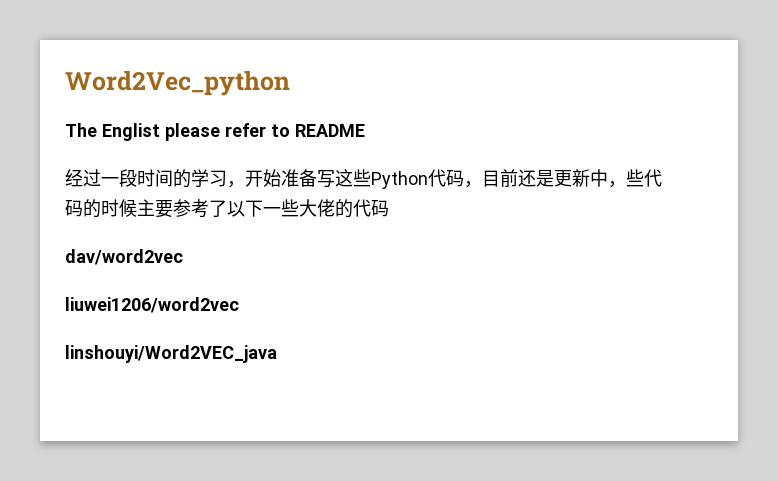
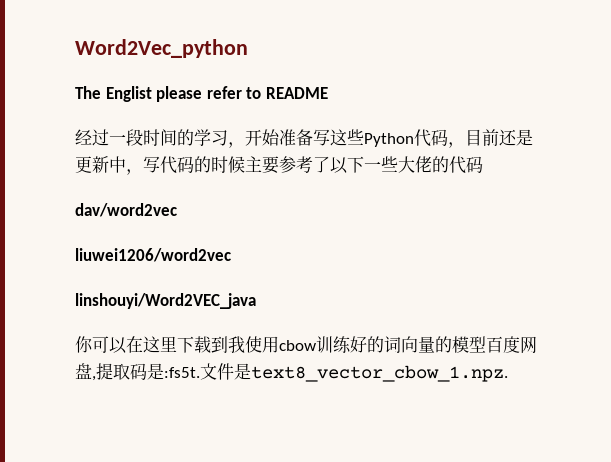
[626,169,644,187] 些 -> [143,156,160,173] 写
(277, 354) none -> [75,336,537,354] [75,363,508,382] // 你可以在这里下载到我使用cbow训练好的词向量的模型百度网盘,提取码是:fs5t.文件是text8_vector_cbow_1.npz.

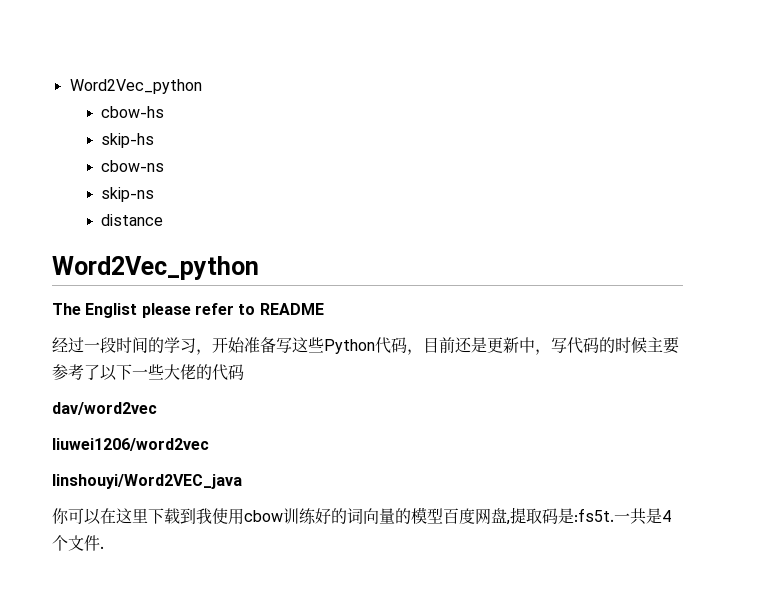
[75,39,248,58] Word2Vec_python -> [69,79,202,94] [101,106,165,118] [101,133,155,148] [101,160,165,172] [101,187,155,202] [101,214,164,226] [52,256,259,280] Word2Vec_python // cbow-hs // skip-hs // cbow-ns // skip-ns // distance // Word2Vec_python
[200,363,508,382] 文件是text8_vector_cbow_1.npz. -> [614,508,671,525] [52,535,104,551] 一共是4个文件.

